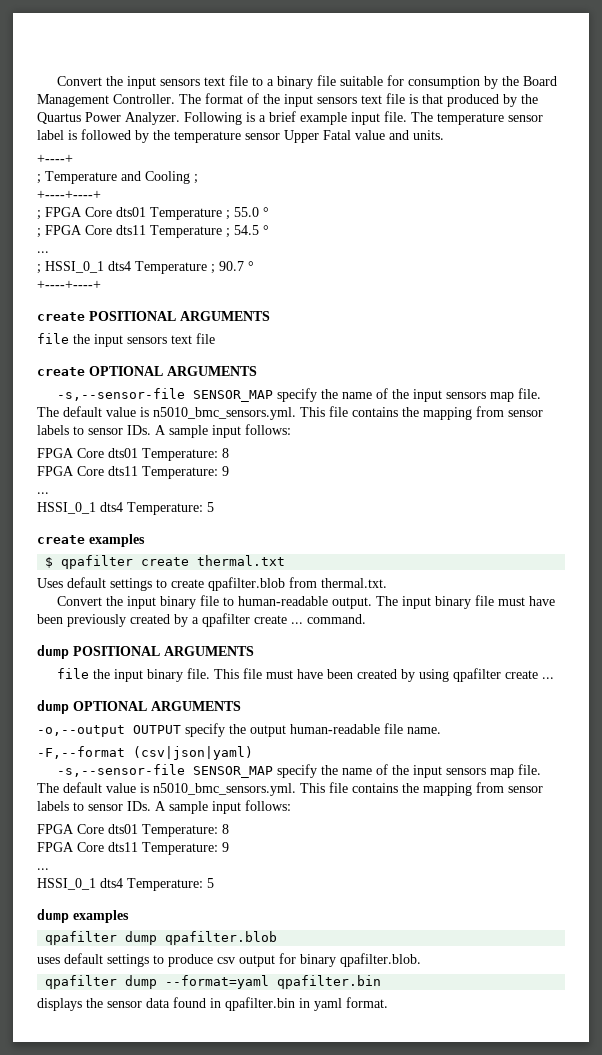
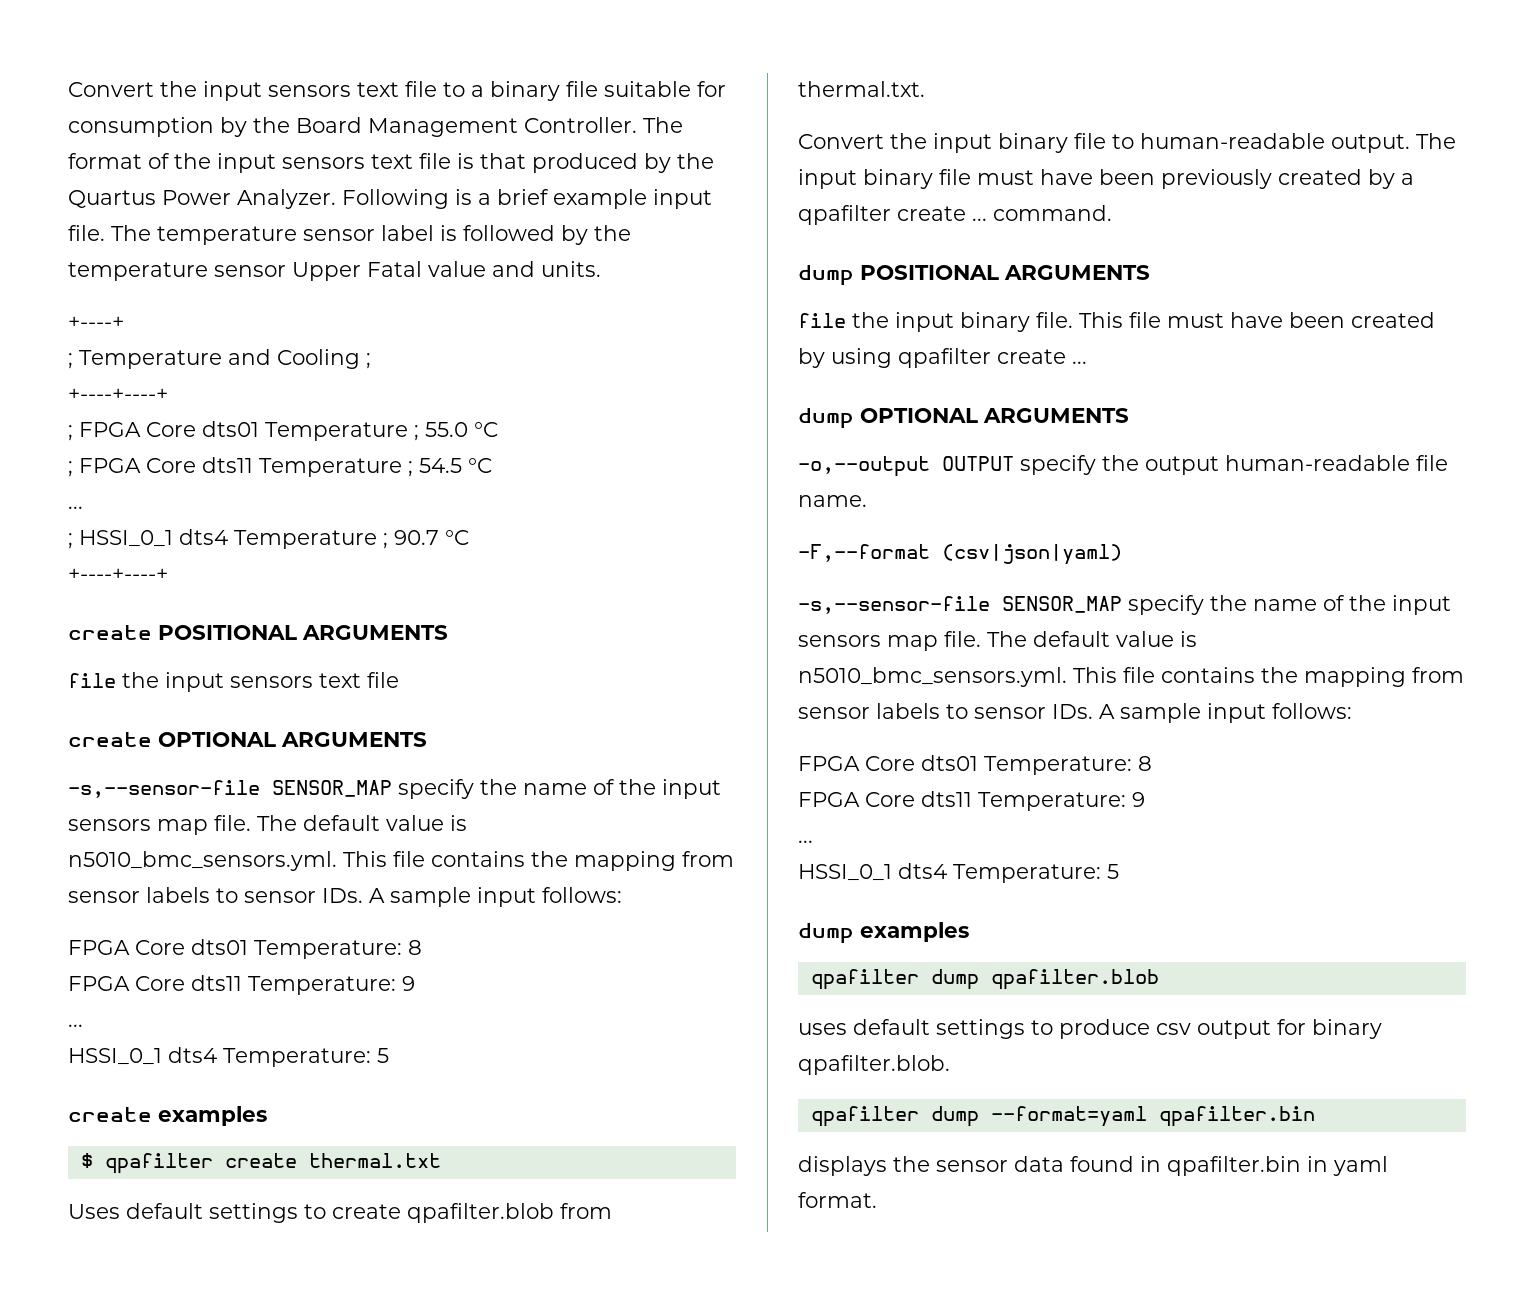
[263,207,269,217] ° -> [474,422,498,437] °C
[263,225,269,235] ° -> [468,458,492,473] °C
[248,261,254,271] ° -> [445,530,469,545] °C

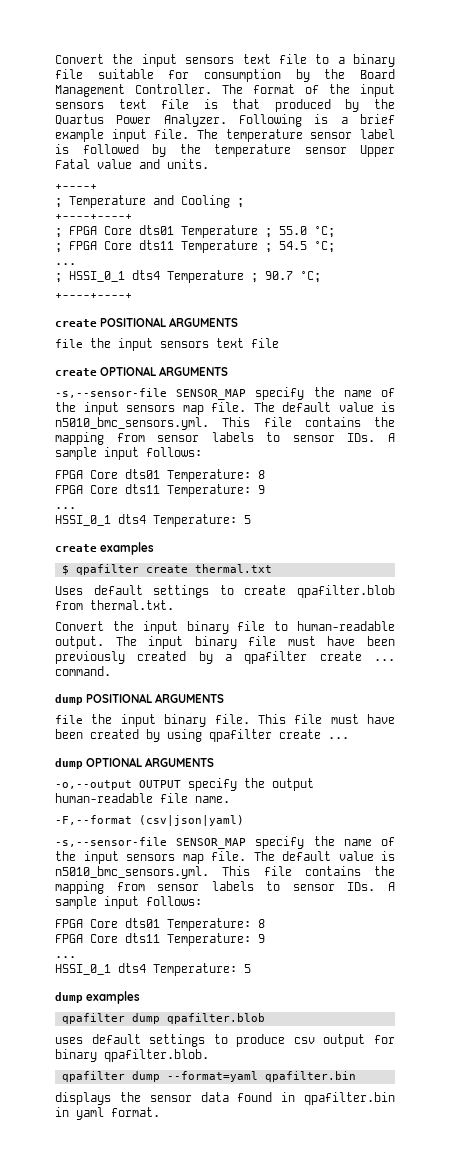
[474,422,498,437] °C -> [314,226,335,238] °C;
[468,458,492,473] °C -> [314,241,335,253] °C;
[445,530,469,545] °C -> [300,271,321,283] °C;

